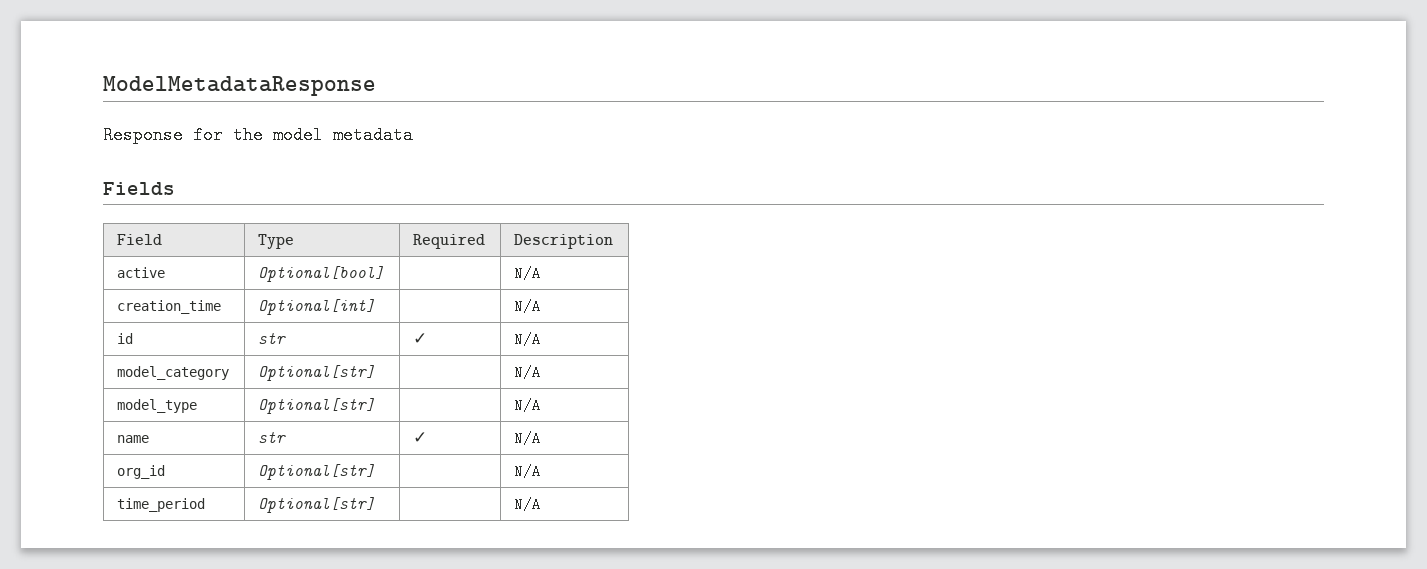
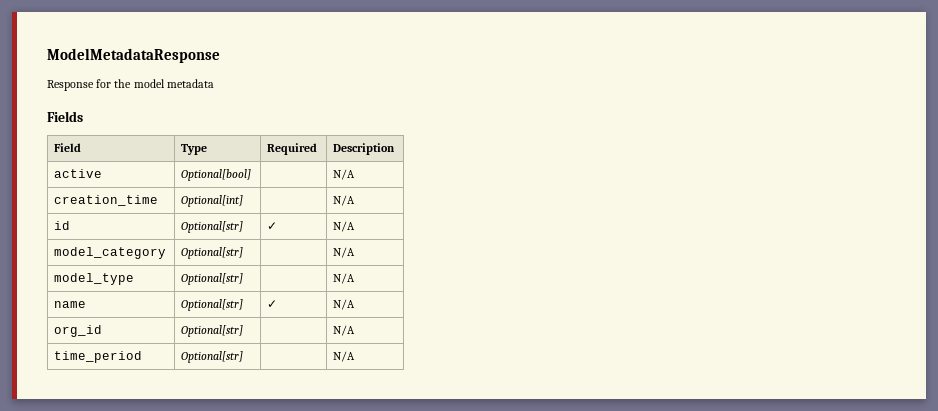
[258,333,287,344] str -> [181,221,244,233] Optional[str]
[258,432,287,443] str -> [181,299,244,311] Optional[str]

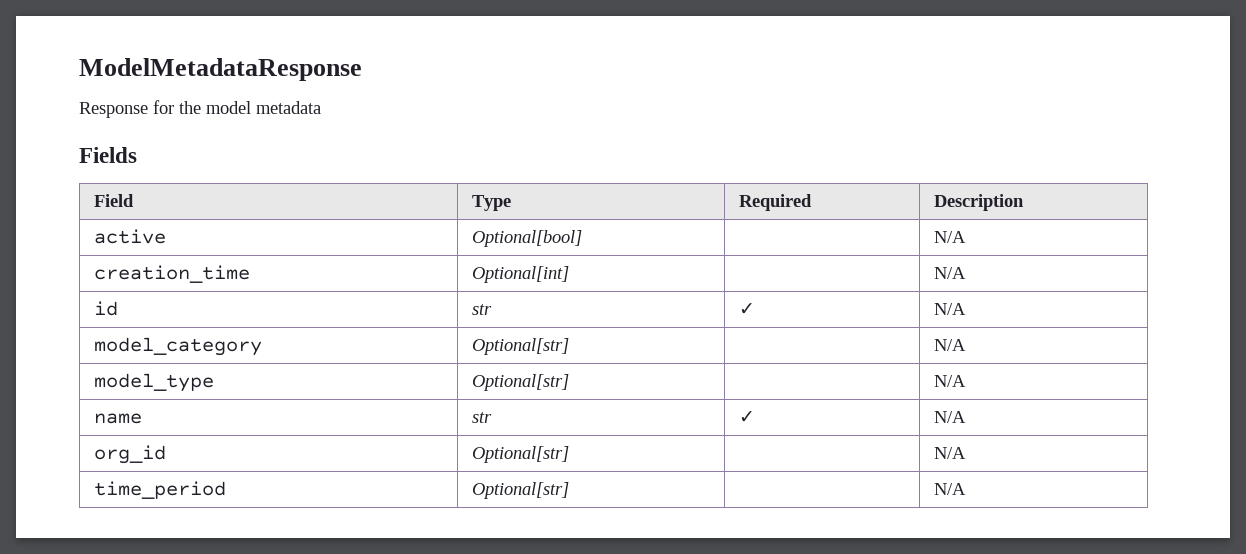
[181,221,244,233] Optional[str] -> [471,304,492,315] str
[181,299,244,311] Optional[str] -> [471,412,492,423] str

